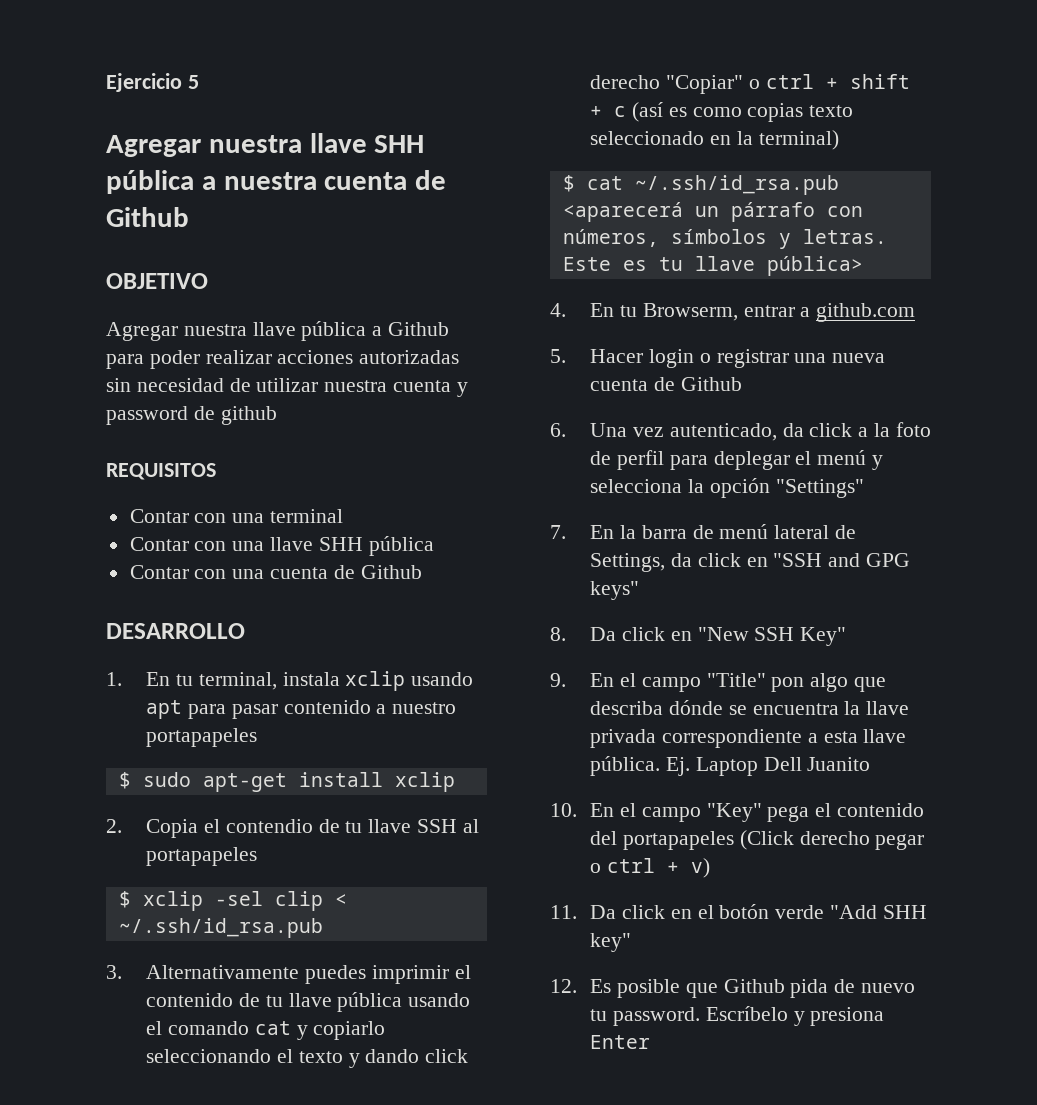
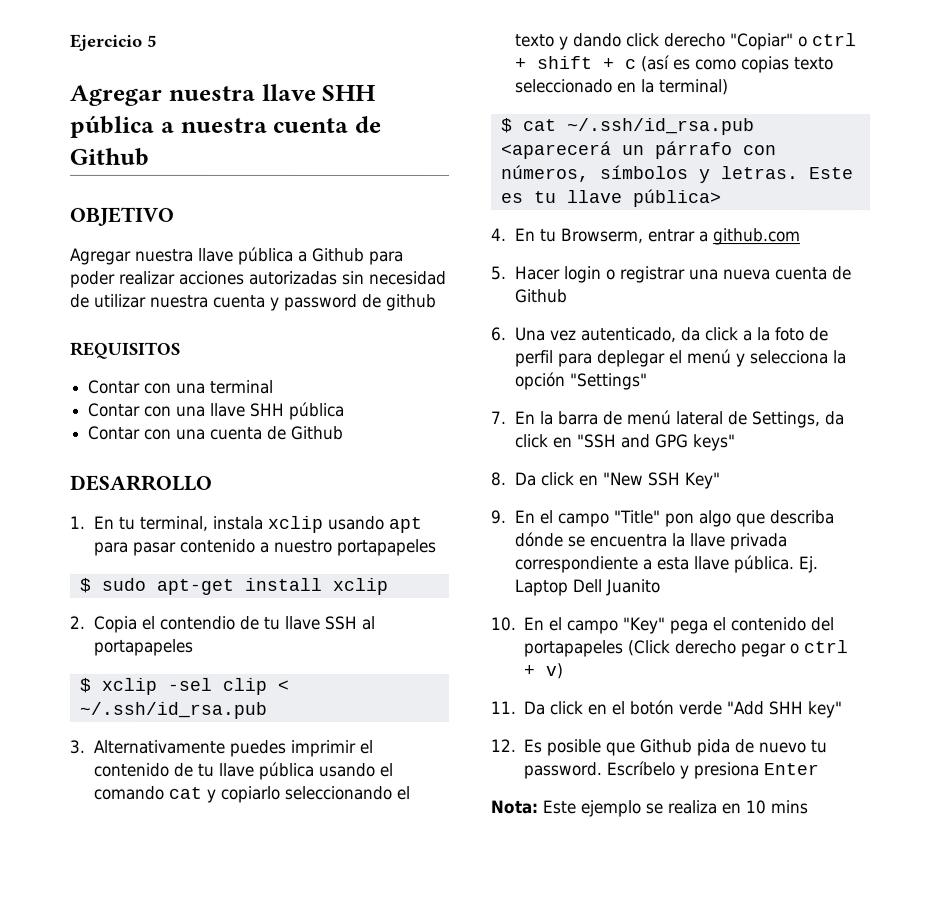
(651, 1042) none -> [490,800,808,818] // Nota: Este ejemplo se realiza en 10 mins

